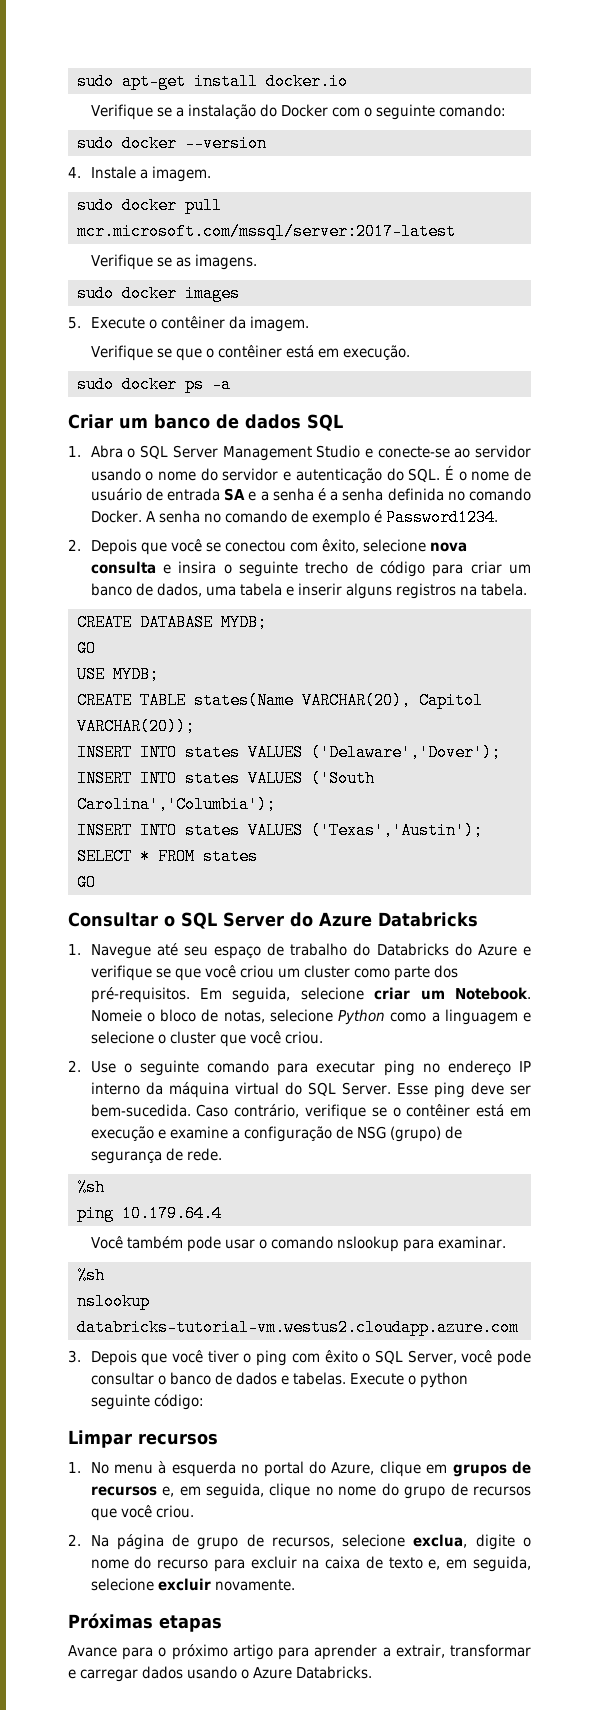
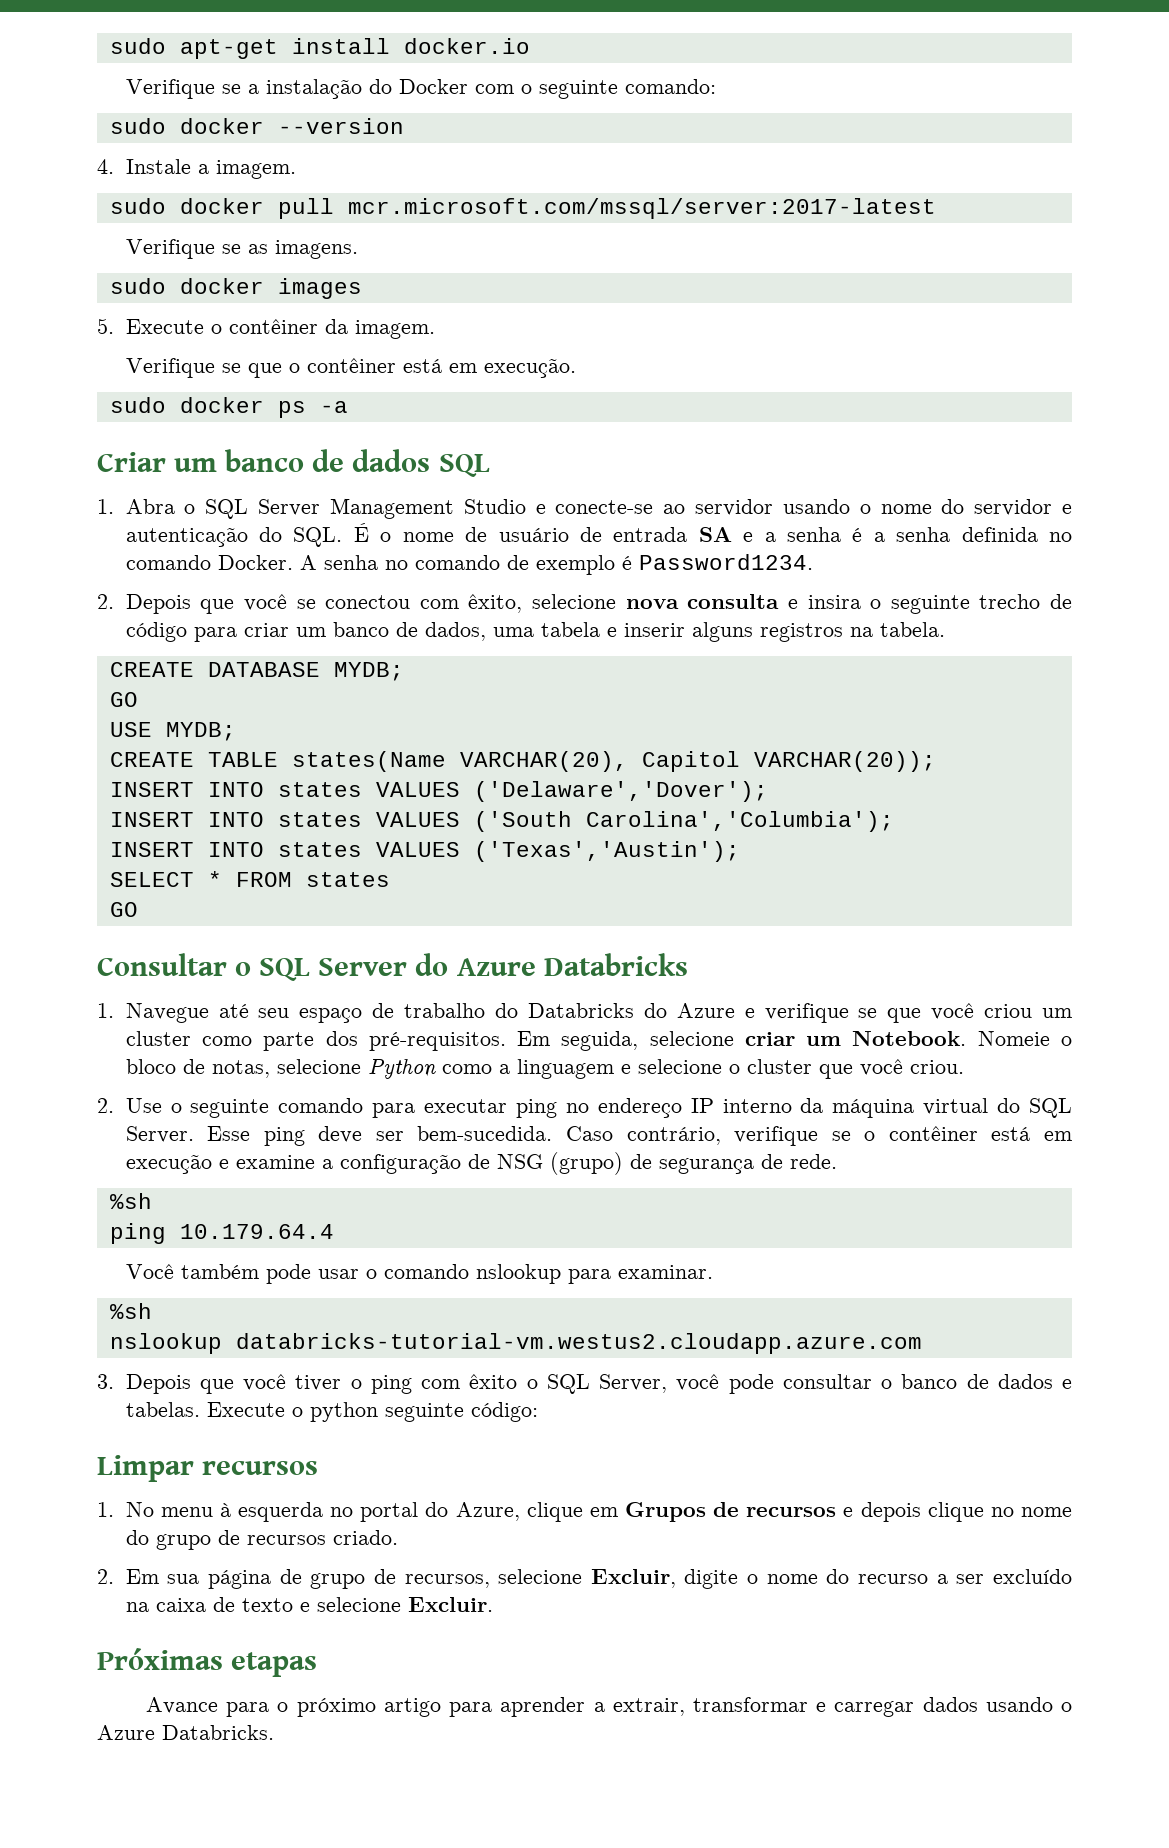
[452,1461,532,1477] [90,1483,264,1499] grupos de recursos e, em seguida, -> [625,1502,921,1522] Grupos de recursos e depois
[90,1505,194,1521] [68,1534,109,1547] que você criou. // 2. Na -> [332,1530,398,1545] [97,1569,200,1584] criado. // 2. Em sua
[413,1534,468,1548] exclua, -> [590,1569,676,1588] Excluir,
[213,1556,297,1572] para excluir -> [936,1569,1072,1584] a ser excluído
[428,1556,532,1572] [90,1578,295,1591] e, em seguida, selecione excluir novamente. -> [299,1597,493,1612] e selecione Excluir.

